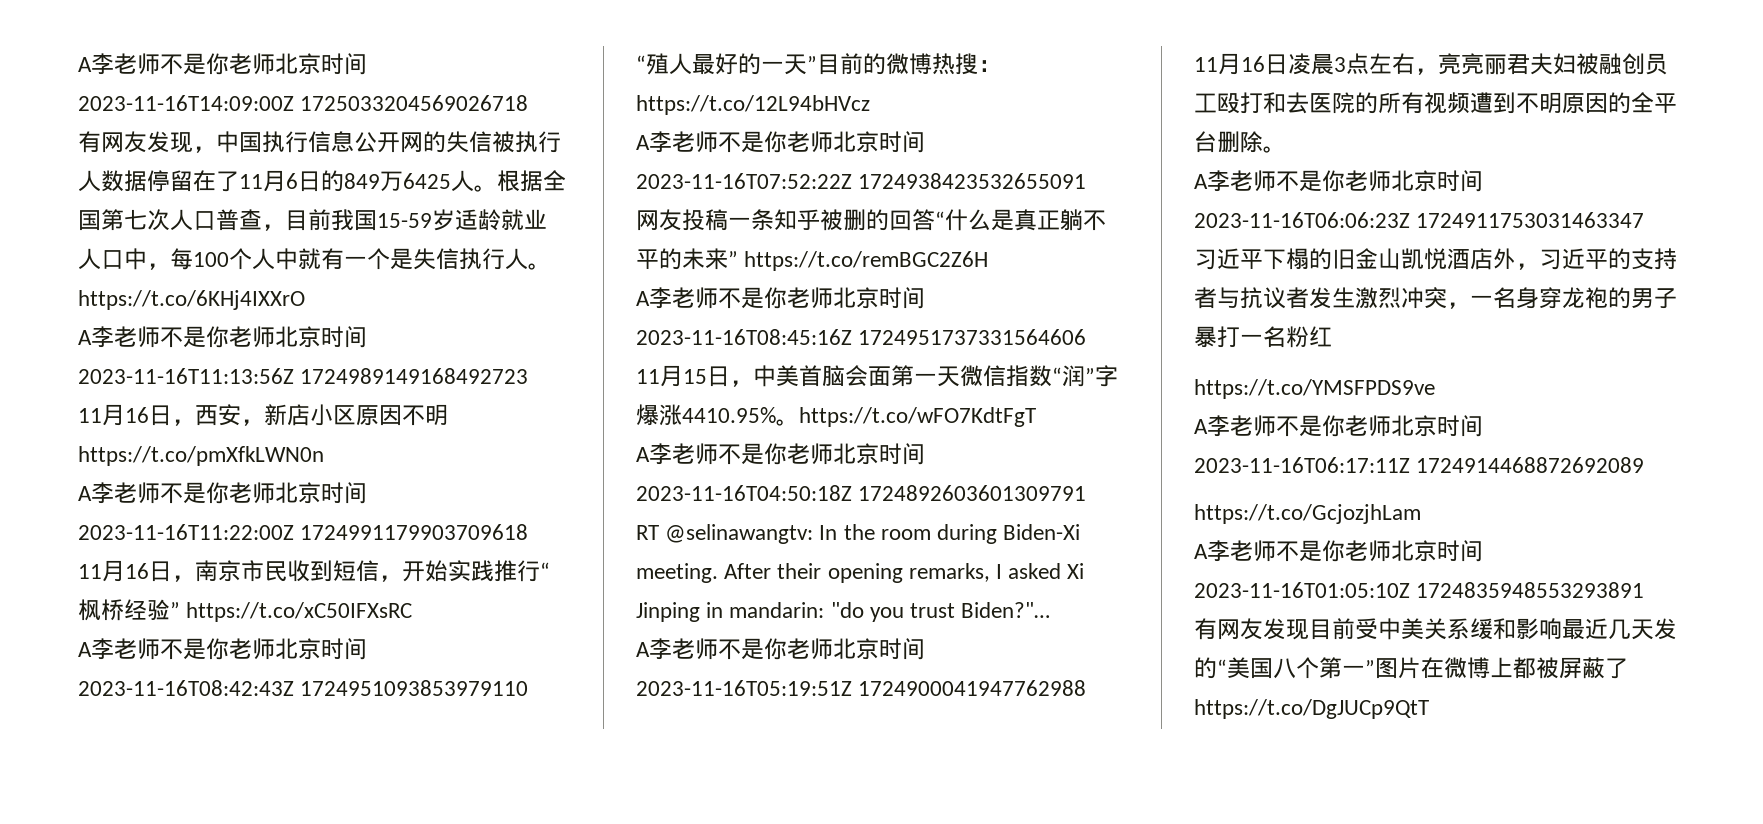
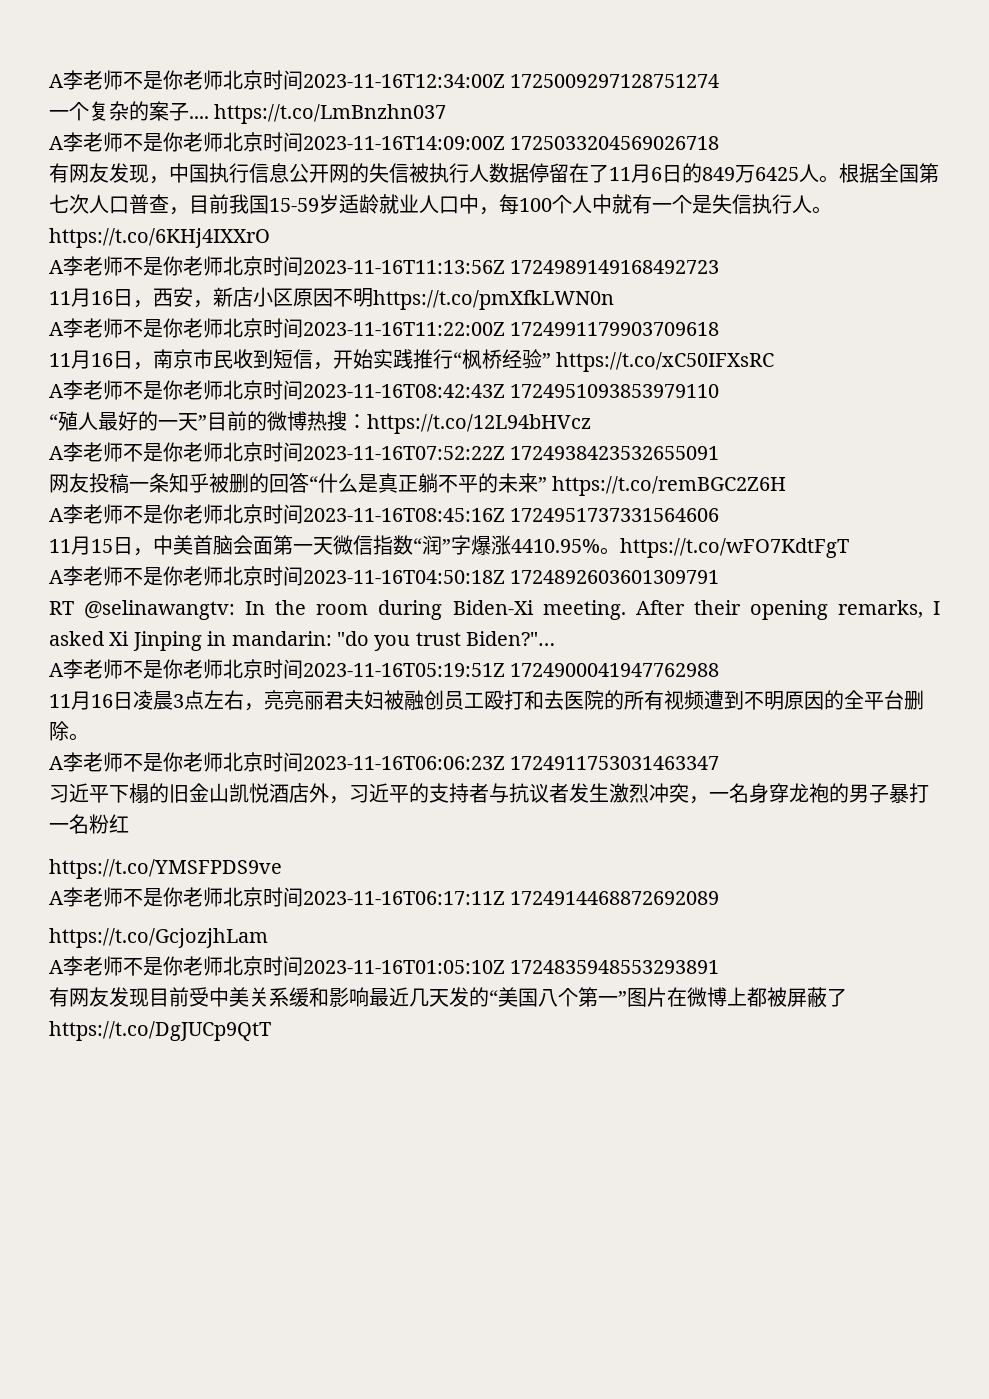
[78,53,367,75] A李老师不是你老师北京时间 -> [49,70,720,90] [49,101,447,124] [49,132,303,152] A李老师不是你老师北京时间2023-11-16T12:34:00Z 1725009297128751274 // 一个复杂的案子.... https://t.co/LmBnzhn037 // A李老师不是你老师北京时间

